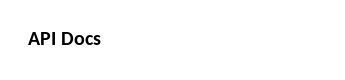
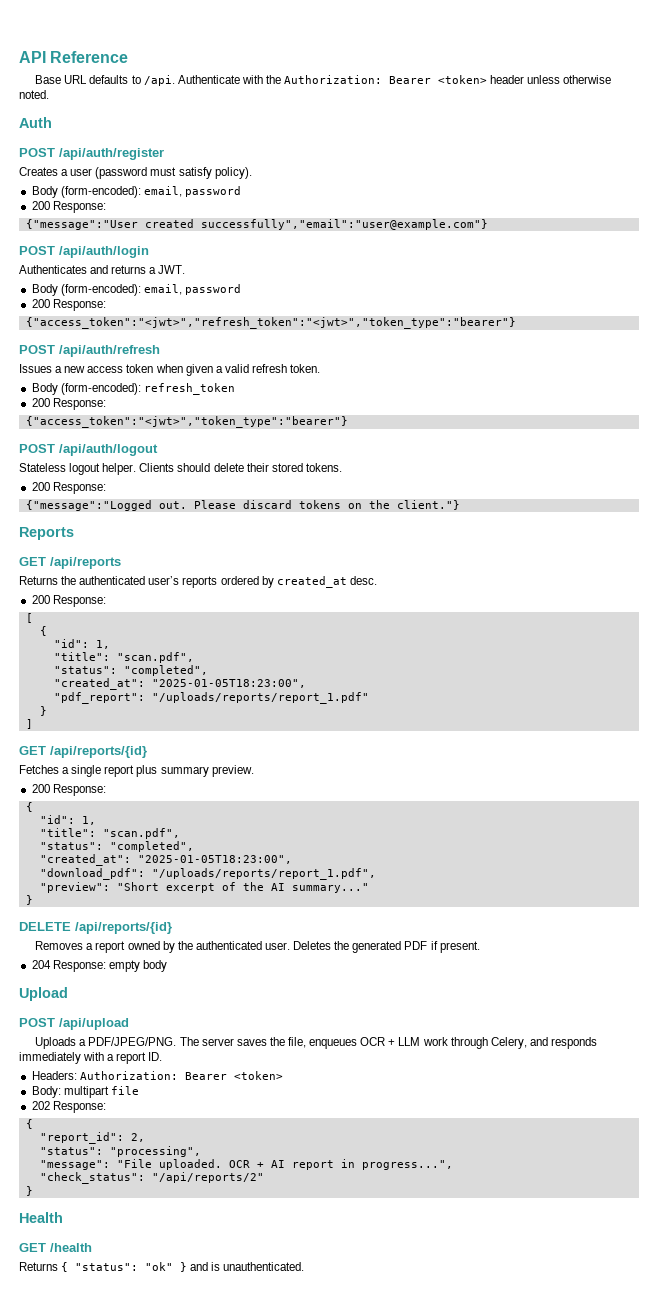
[61,32,102,45] Docs -> [50,51,129,63] [35,75,612,86] [19,90,49,99] [19,117,52,128] [19,148,164,160] [19,167,252,179] [31,186,241,198] [31,201,106,213] [25,219,488,230] [19,246,149,258] [19,265,186,274] [31,284,241,296] [31,299,106,311] [25,317,516,329] [19,345,160,357] [19,364,321,376] [31,383,235,395] [31,398,106,410] [25,416,348,428] [19,444,158,456] [19,463,342,475] [31,482,106,494] [25,500,460,511] [19,527,74,540] [19,557,121,569] [19,576,377,588] [31,595,106,607] [25,613,33,623] [39,626,47,636] [53,639,110,649] [53,652,194,663] [53,665,208,676] [53,678,306,690] [53,692,369,704] [39,706,47,716] [25,719,33,729] [19,746,147,758] [19,765,254,777] [31,784,106,796] [25,802,33,812] [39,815,96,825] [39,828,180,839] [39,841,194,852] [39,854,292,866] [39,868,376,880] [39,882,369,893] [25,895,33,905] [19,922,172,934] [35,941,480,953] [31,960,167,972] [19,987,68,1001] [19,1018,129,1030] [35,1037,597,1049] [19,1052,163,1064] [31,1071,283,1080] [31,1086,139,1098] [31,1101,106,1113] [25,1119,33,1129] [39,1132,145,1144] [39,1146,201,1157] [39,1159,453,1170] [39,1172,264,1184] [25,1186,33,1196] [19,1212,63,1223] [19,1243,92,1252] [19,1262,305,1272] Reference // Base URL defaults to /api. Authenticate with the Authorization: Bearer <token> header unless otherwise noted. // Auth // POST /api/auth/register // Creates a user (password must satisfy policy). // Body (form-encoded): email, password // 200 Response: // {"message":"User created successfully","email":"user@example.com"} // POST /api/auth/login // Authenticates and returns a JWT. // Body (form-encoded): email, password // 200 Response: // {"access_token":"<jwt>","refresh_token":"<jwt>","token_type":"bearer"} // POST /api/auth/refresh // Issues a new access token when given a valid refresh token. // Body (form-encoded): refresh_token // 200 Response: // {"access_token":"<jwt>","token_type":"bearer"} // POST /api/auth/logout // Stateless logout helper. Clients should delete their stored tokens. // 200 Response: // {"message":"Logged out. Please discard tokens on the client."} // Reports // GET /api/reports // Returns the authenticated user’s reports ordered by created_at desc. // 200 Response: // [ // { // "id": 1, // "title": "scan.pdf", // "status": "completed", // "created_at": "2025-01-05T18:23:00", // "pdf_report": "/uploads/reports/report_1.pdf" // } // ] // GET /api/reports/{id} // Fetches a single report plus summary preview. // 200 Response: // { // "id": 1, // "title": "scan.pdf", // "status": "completed", // "created_at": "2025-01-05T18:23:00", // "download_pdf": "/uploads/reports/report_1.pdf", // "preview": "Short excerpt of the AI summary..." // } // DELETE /api/reports/{id} // Removes a report owned by the authenticated user. Deletes the generated PDF if present. // 204 Response: empty body // Upload // POST /api/upload // Uploads a PDF/JPEG/PNG. The server saves the file, enqueues OCR + LLM work through Celery, and responds immediately with a report ID. // Headers: Authorization: Bearer <token> // Body: multipart file // 202 Response: // { // "report_id": 2, // "status": "processing", // "message": "File uploaded. OCR + AI report in progress...", // "check_status": "/api/reports/2" // } // Health // GET /health // Returns { "status": "ok" } and is unauthenticated.

